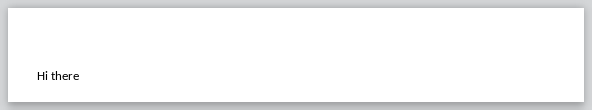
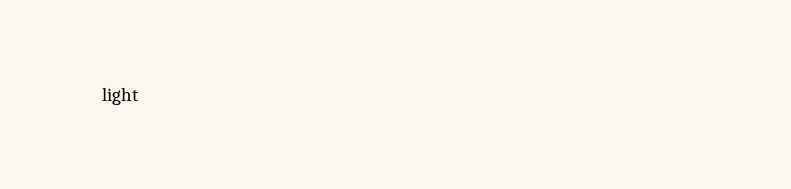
[37,71,80,80] Hi there -> [102,87,139,105] light

